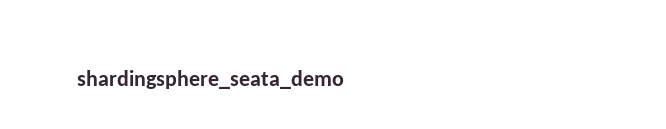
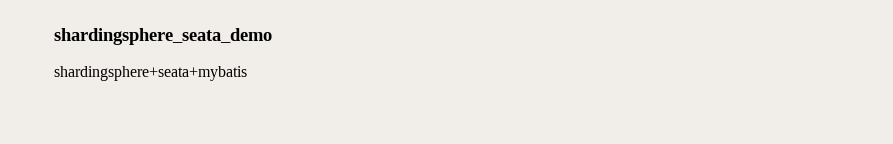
(344, 79) none -> [54,66,247,81] // shardingsphere+seata+mybatis

